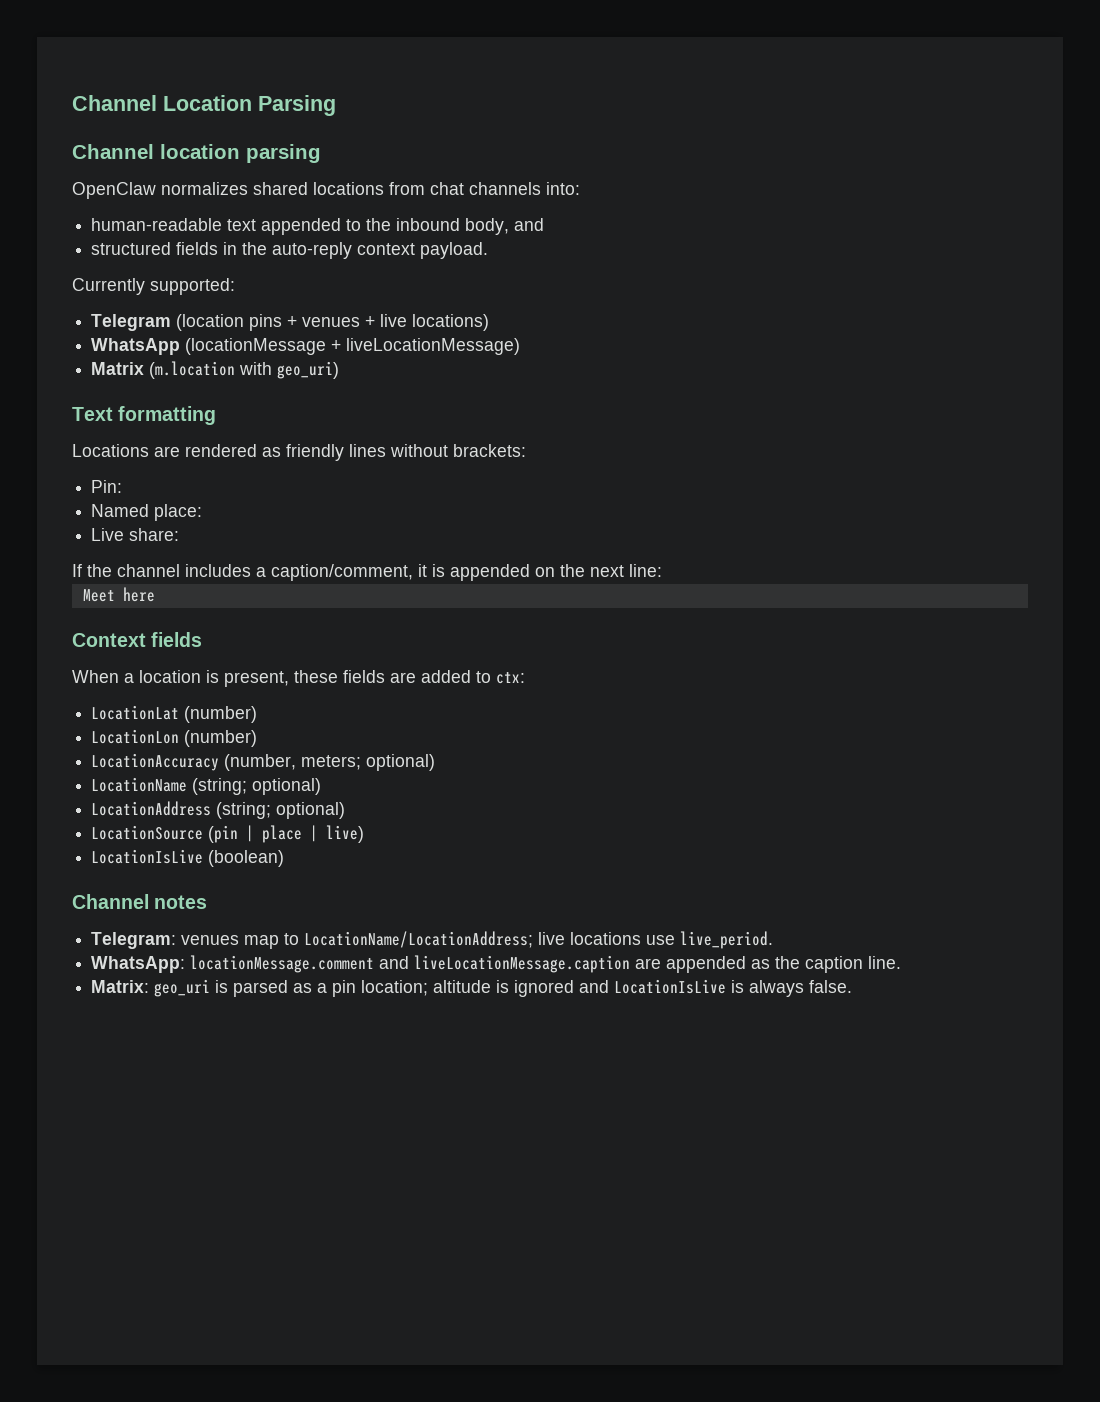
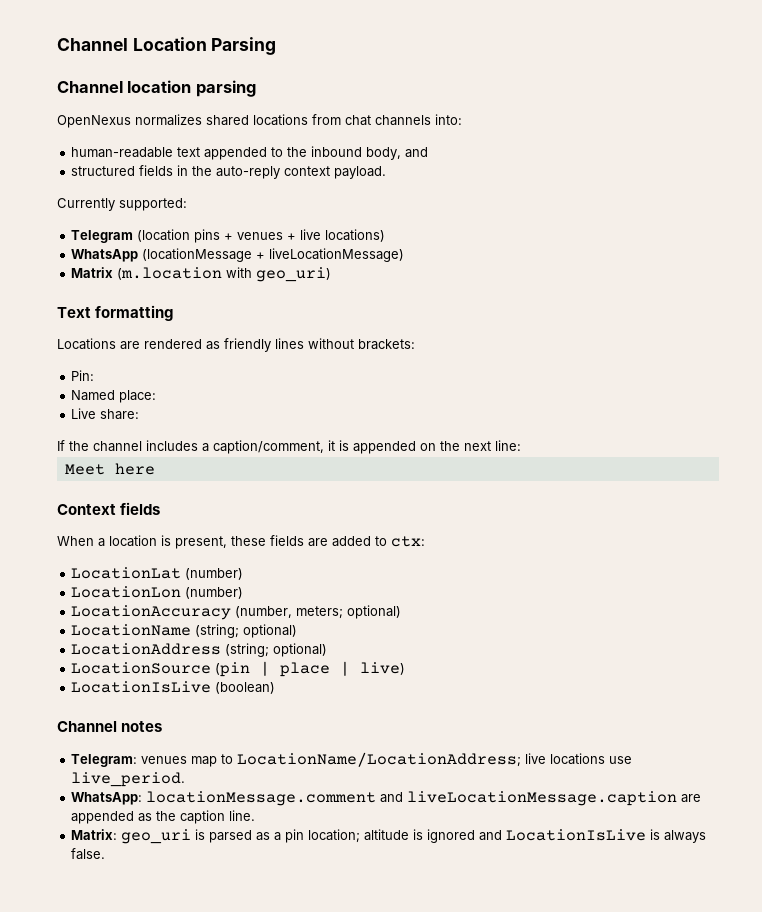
[72,182,156,199] OpenClaw -> [57,115,131,128] OpenNexus

